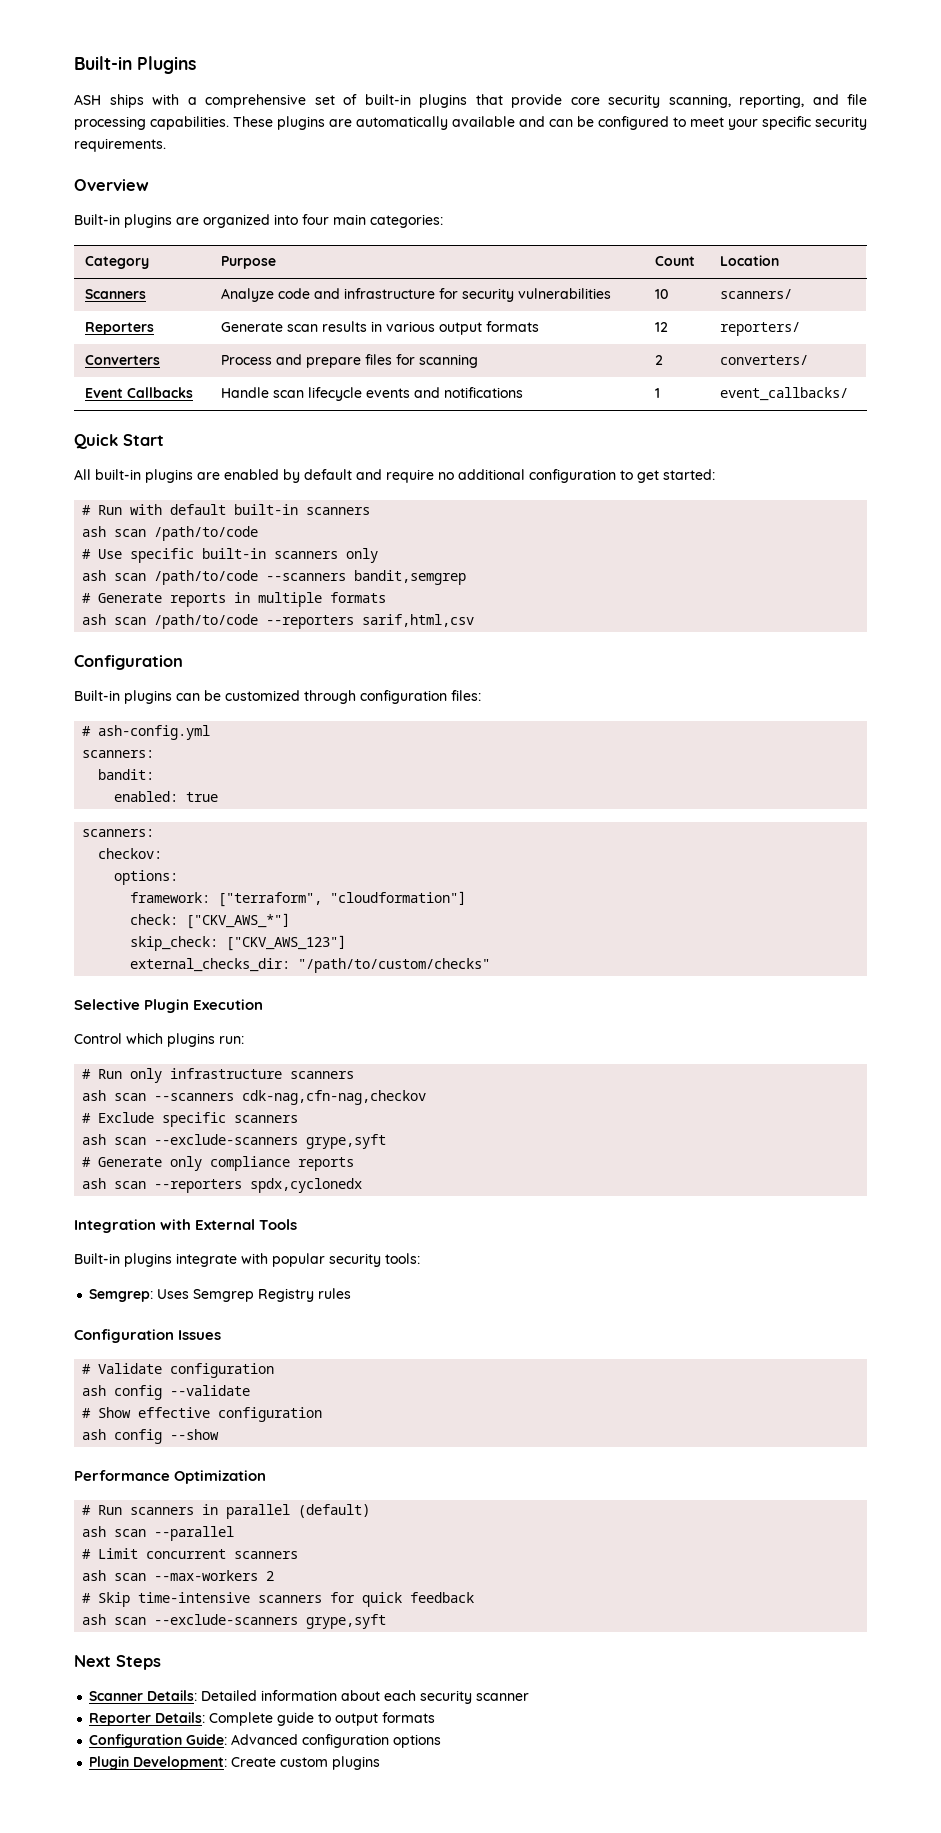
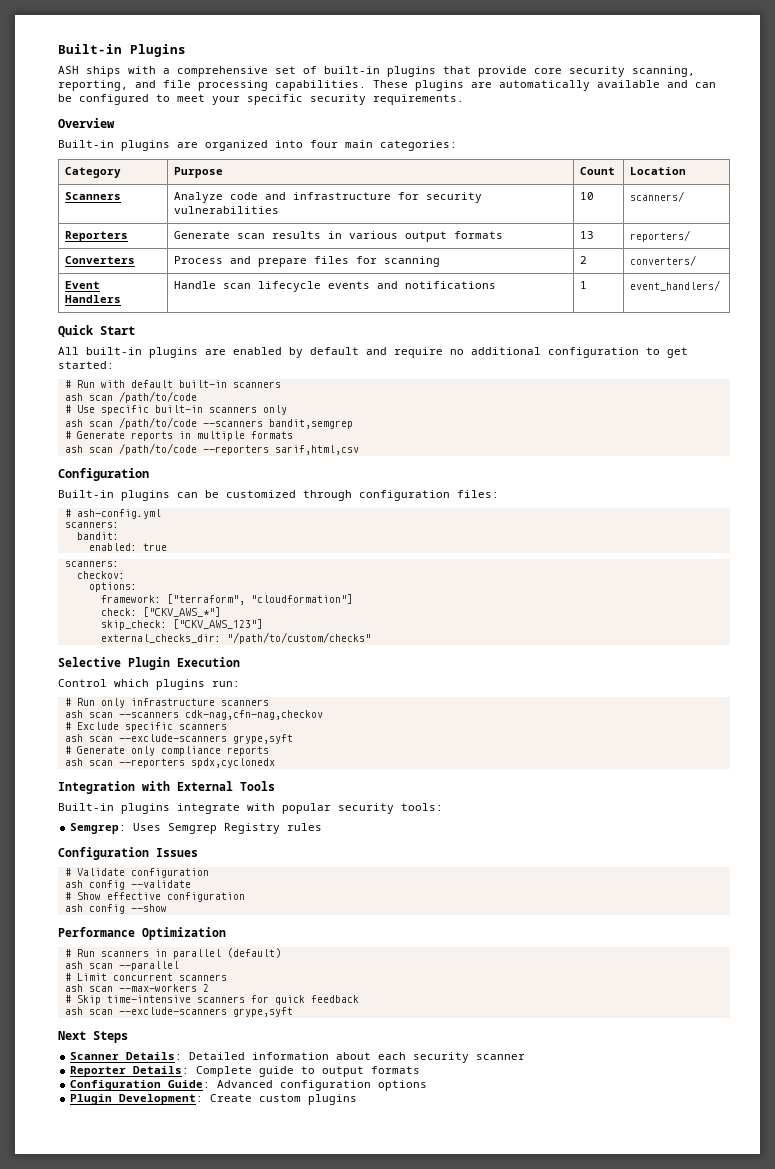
[654,322,668,332] 12 -> [580,231,595,239] 13
[126,387,193,398] Callbacks -> [65,295,122,303] Handlers
[719,387,848,401] event_callbacks/ -> [630,280,721,291] event_handlers/

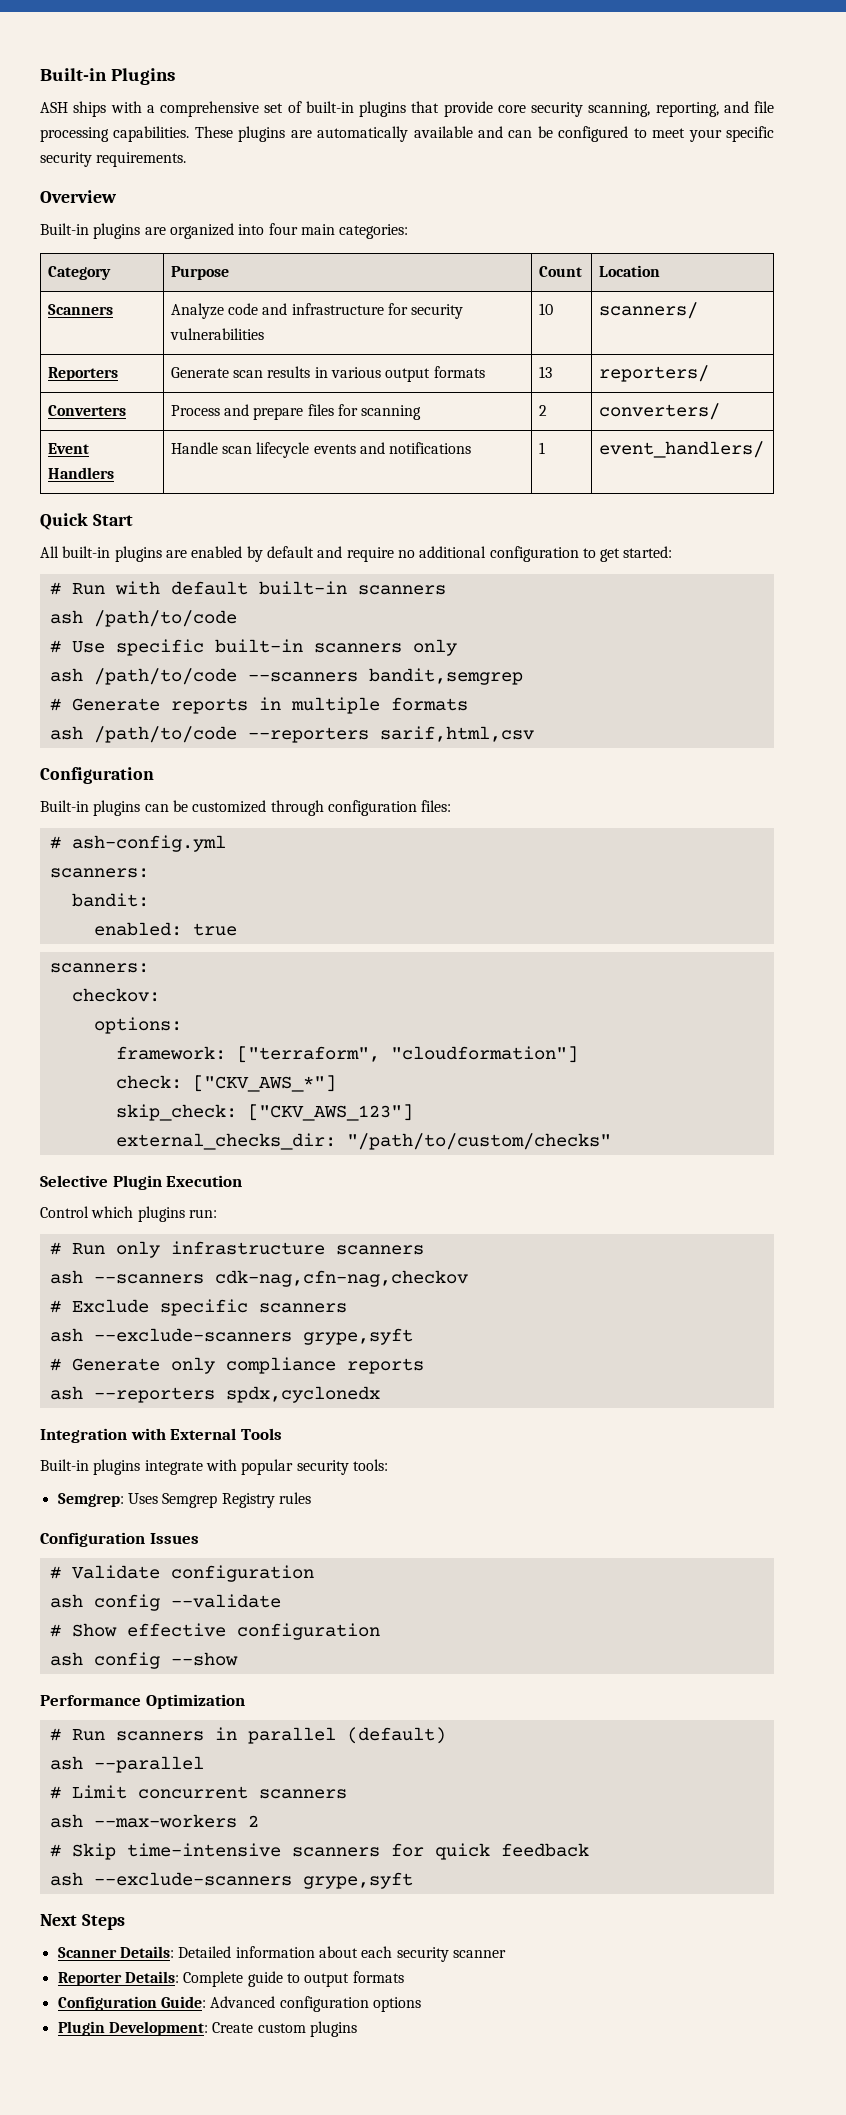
[88,395,113,401] scan -> (83, 617) none
[88,421,113,427] scan -> (83, 675) none
[88,447,113,453] scan -> (83, 733) none
[88,712,113,718] scan -> (83, 1277) none
[88,736,113,742] scan -> (83, 1335) none
[88,760,113,766] scan -> (83, 1393) none
[88,963,113,969] scan -> (83, 1763) none
[88,986,113,992] scan -> (83, 1821) none
[88,1009,113,1015] scan -> (83, 1879) none

